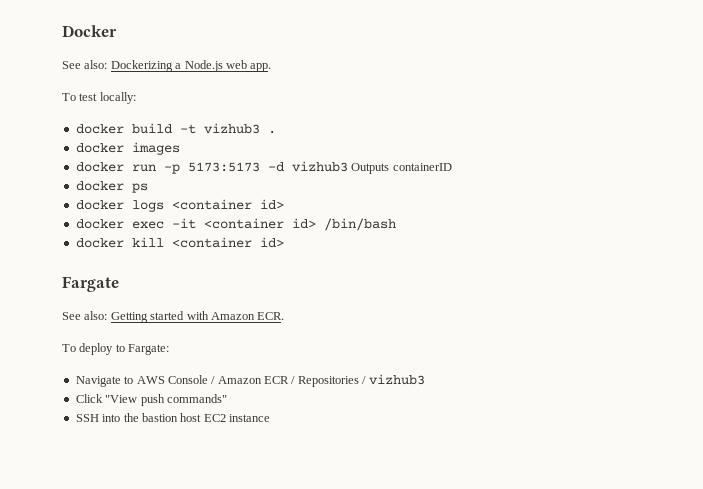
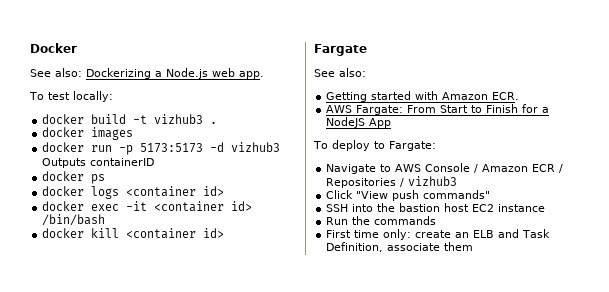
(108, 315) none -> (366, 72) //
(285, 316) none -> [326,104,550,115] [326,117,392,128] // AWS Fargate: From Start to Finish for a NodeJS App
(270, 418) none -> [326,216,437,225] [326,229,551,240] [326,242,474,252] // Run the commands // First time only: create an ELB and Task Definition, associate them

